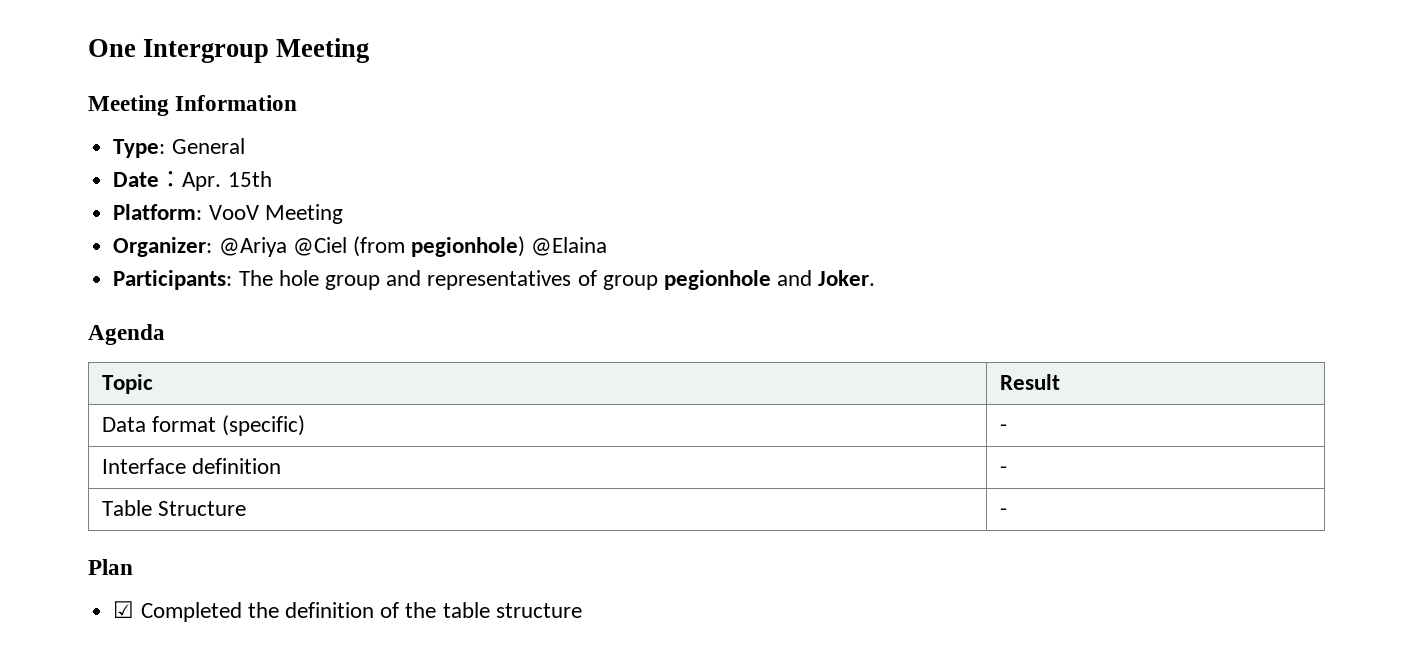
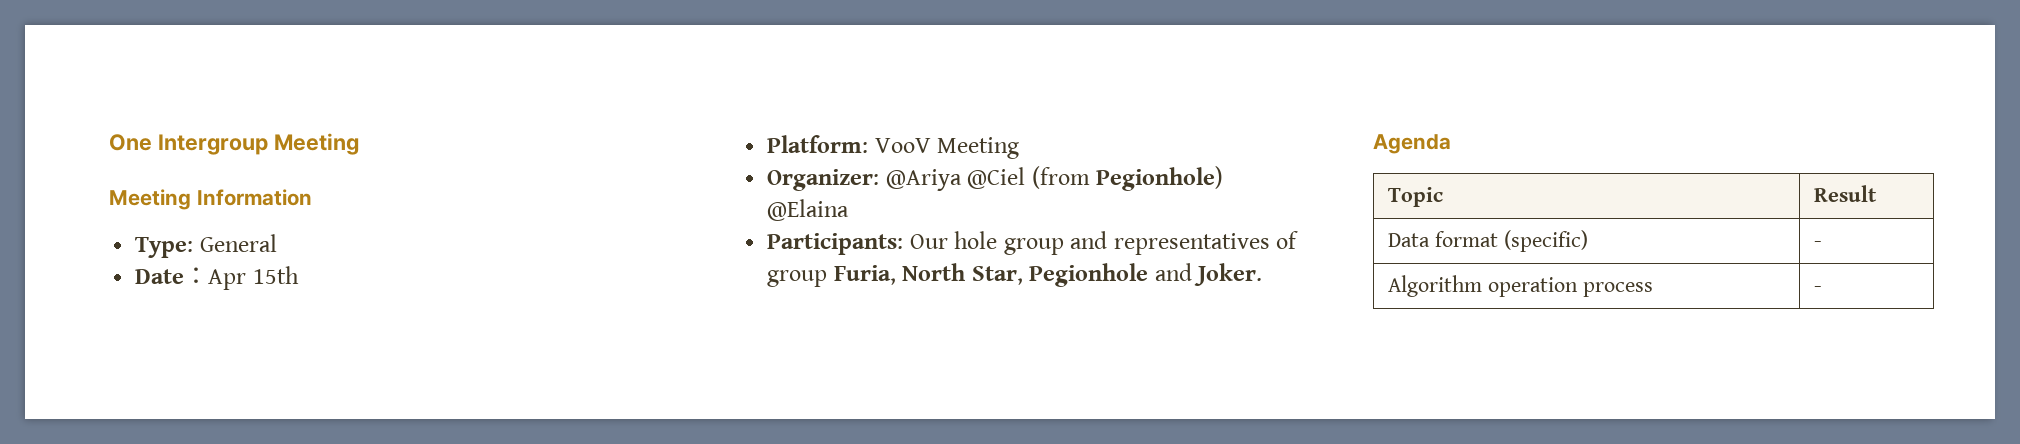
[182,172,222,191] Apr. -> [208,269,247,290] Apr
[411,236,526,257] pegionhole) -> [1096,166,1224,191] Pegionhole)
[238,270,273,286] The -> [909,234,948,249] Our
[663,270,771,290] pegionhole -> [833,263,1149,287] Furia, North Star, Pegionhole
[101,458,281,474] [999,466,1007,474] [101,500,246,516] [999,508,1007,516] [88,559,133,575] [113,601,582,622] Interface definition | - // Table Structure | - // Plan // ☑ Completed the definition of the table structure -> [1388,275,1653,297] [1814,286,1823,292] Algorithm operation process | -

